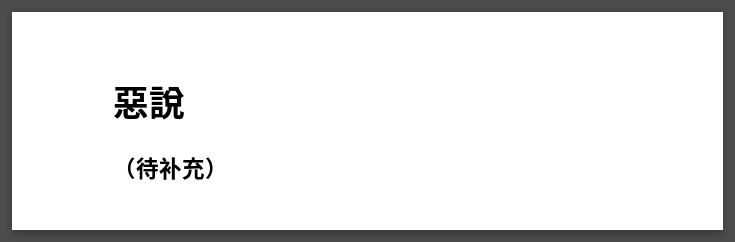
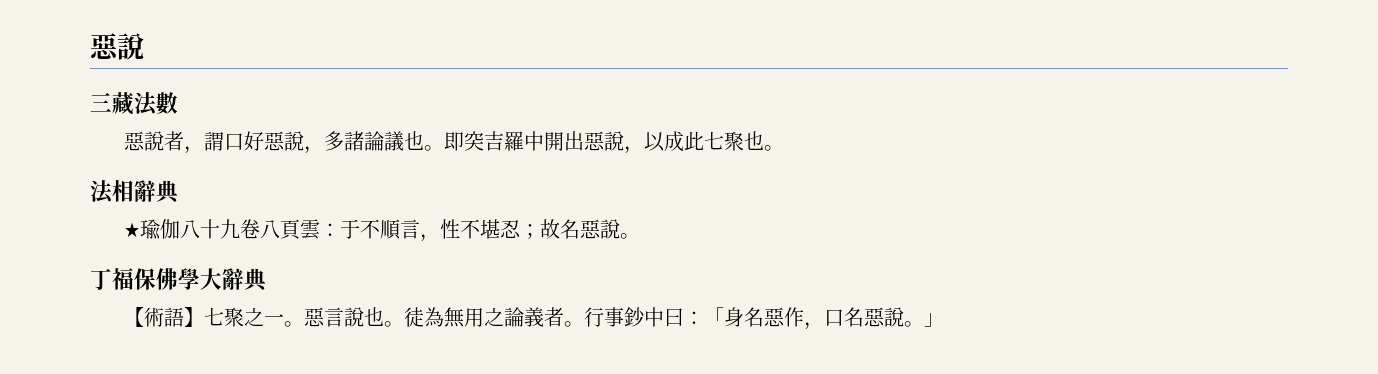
[113,157,228,180] （待补充） -> [90,92,178,116] [124,131,785,154] [90,180,181,204] [124,219,641,242] [90,268,269,292] [124,307,945,330] 三藏法數 // 惡說者，謂口好惡說，多諸論議也。即突吉羅中開出惡說，以成此七聚也。 // 法相辭典 // ★瑜伽八十九卷八頁雲：于不順言，性不堪忍；故名惡說。 // 丁福保佛學大辭典 // 【術語】七聚之一。惡言說也。徒為無用之論義者。行事鈔中曰：「身名惡作，口名惡說。」

